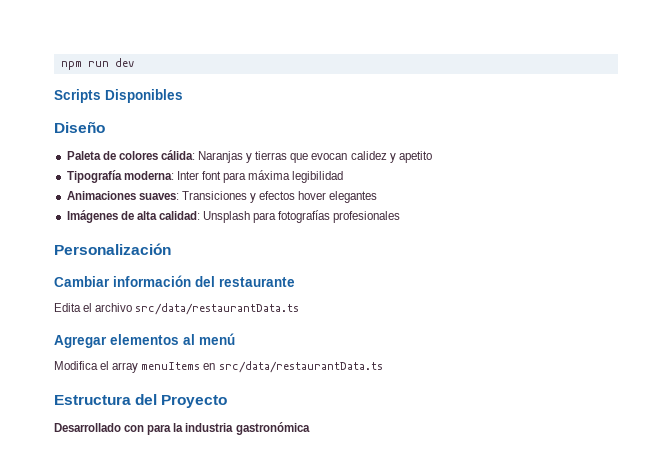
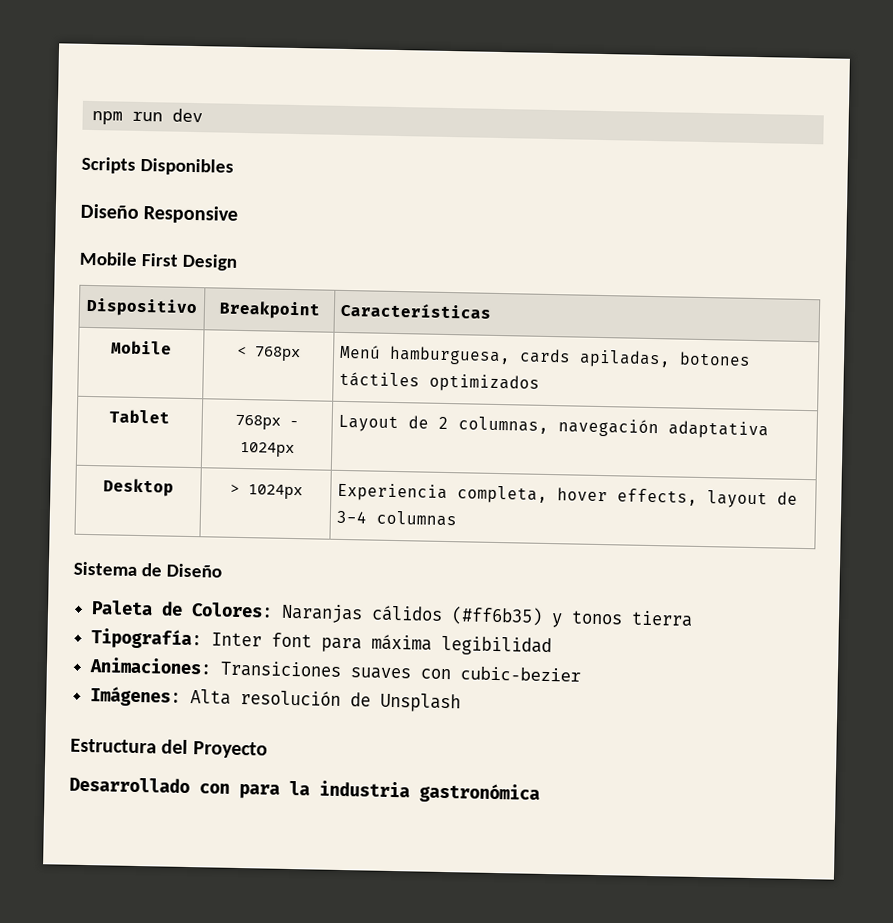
[66,150,432,163] [66,170,174,183] // Paleta de colores cálida: Naranjas y tierras que evocan calidez y apetito // Tipografía moderna: -> [143,205,239,224] [79,251,238,271] [86,297,198,318] [218,300,321,320] [340,301,493,319] [111,340,172,355] [237,345,301,362] [340,344,752,369] [339,371,541,393] [109,409,170,424] [235,414,299,430] [239,441,295,458] [338,414,770,440] [103,478,174,497] [229,483,303,500] [337,482,799,509] [336,510,459,527] [73,561,223,578] [90,600,693,628] [90,628,202,650] Responsive // Mobile First Design // Dispositivo | Breakpoint | Características // Mobile | < 768px | Menú hamburguesa, cards apiladas, botones táctiles optimizados // Tablet | 768px - 1024px | Layout de 2 columnas, navegación adaptativa // Desktop | > 1024px | Experiencia completa, hover effects, layout de 3-4 columnas // Sistema de Diseño // Paleta de Colores: Naranjas cálidos (#ff6b35) y tonos tierra // Tipografía:
[66,191,378,203] [66,210,401,223] [54,243,171,255] [54,275,295,287] [54,303,300,315] [54,333,235,348] [54,361,383,373] Animaciones suaves: Transiciones y efectos hover elegantes // Imágenes de alta calidad: Unsplash para fotografías profesionales // Personalización // Cambiar información del restaurante // Edita el archivo src/data/restaurantData.ts // Agregar elementos al menú // Modifica el array menuItems en src/data/restaurantData.ts -> [88,657,581,682] [89,686,461,713] Animaciones: Transiciones suaves con cubic-bezier // Imágenes: Alta resolución de Unsplash

